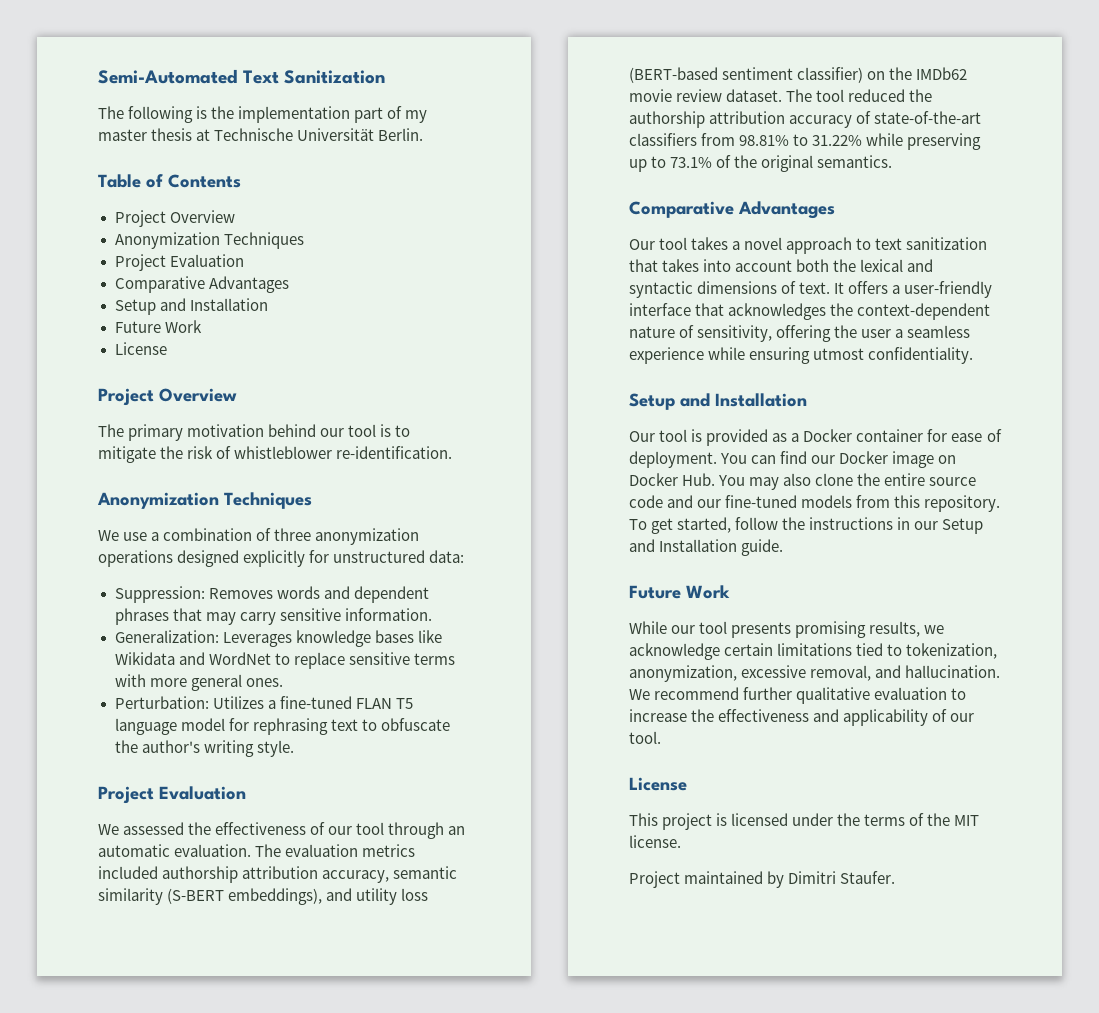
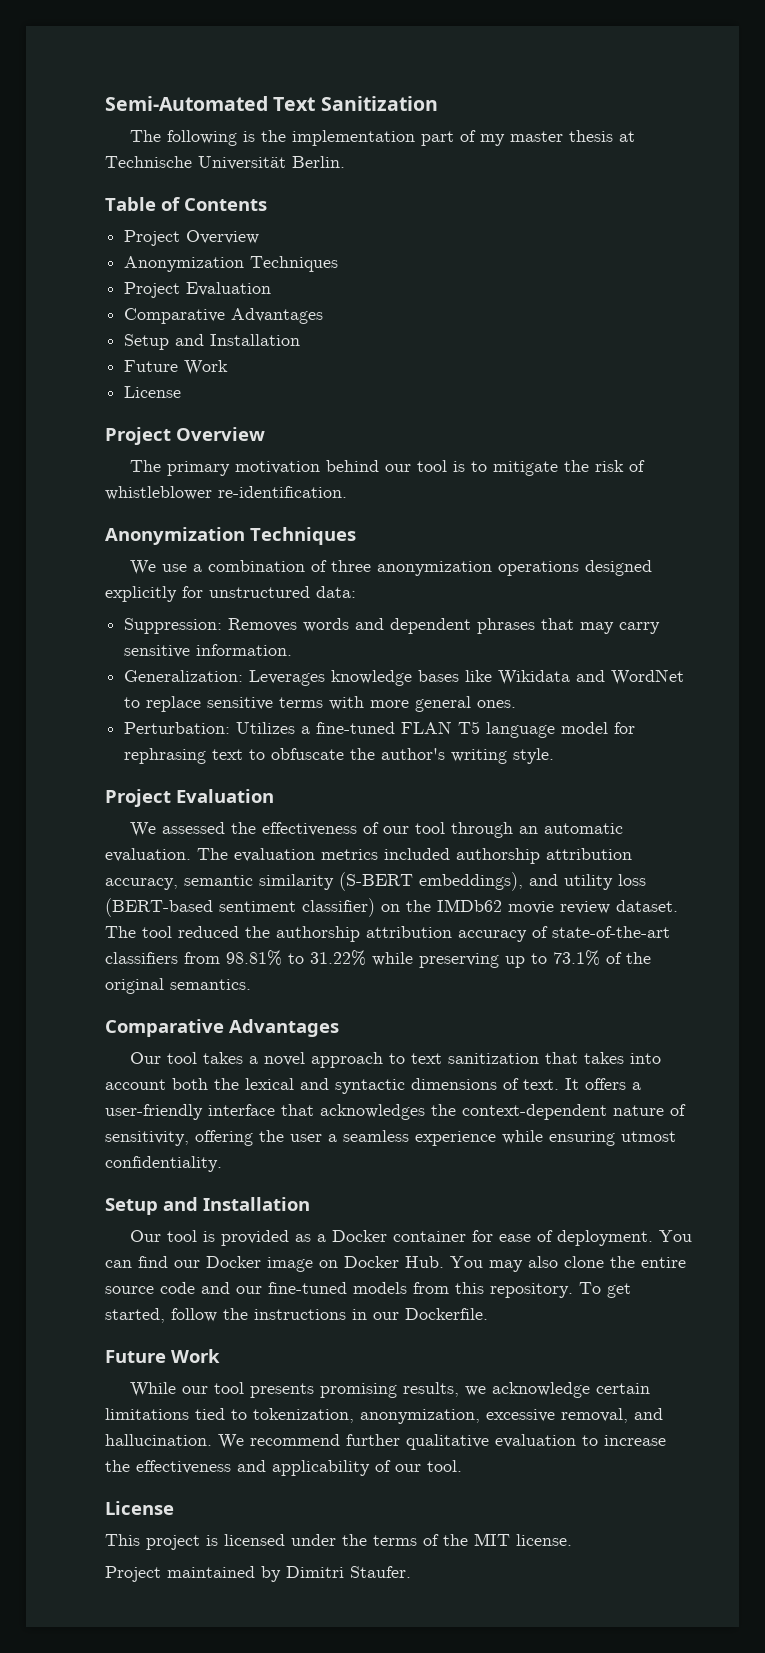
[942,518,984,534] [629,539,784,556] Setup and Installation guide. -> [405,1308,488,1320] Dockerfile.

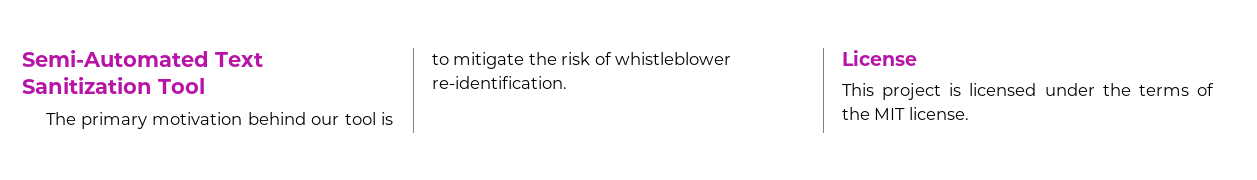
[129,130,635,146] [105,156,345,170] [105,197,267,211] [124,230,260,246] [124,256,339,272] [124,282,272,298] [124,308,324,324] [124,334,301,350] [124,360,229,375] [124,386,182,398] [105,427,265,445] // The following is the implementation part of my master thesis at Technische Universität Berlin. // Table of Contents // Project Overview // Anonymization Techniques // Project Evaluation // Comparative Advantages // Setup and Installation // Future Work // License // Project Overview -> [158,78,205,94] Tool
[105,527,356,545] [129,560,652,576] [105,586,356,602] [124,618,661,634] [124,644,293,658] [124,669,685,686] [124,696,517,712] [124,721,636,738] [124,748,555,764] [105,789,274,807] [129,822,623,838] [105,848,632,864] [105,872,646,891] [105,898,678,917] [105,926,670,942] [105,950,651,968] [105,978,251,994] [105,1019,339,1037] [129,1052,661,1068] [105,1078,641,1094] [105,1104,686,1120] [105,1130,676,1146] [105,1156,222,1172] [105,1197,310,1215] [129,1230,692,1246] [105,1256,686,1272] [105,1282,631,1298] [105,1308,488,1323] [105,1349,220,1363] [129,1382,650,1398] [105,1408,663,1424] [105,1434,666,1450] [105,1460,462,1476] // Anonymization Techniques // We use a combination of three anonymization operations designed explicitly for unstructured data: // Suppression: Removes words and dependent phrases that may carry sensitive information. // Generalization: Leverages knowledge bases like Wikidata and WordNet to replace sensitive terms with more general ones. // Perturbation: Utilizes a fine-tuned FLAN T5 language model for rephrasing text to obfuscate the author's writing style. // Project Evaluation // We assessed the effectiveness of our tool through an automatic evaluation. The evaluation metrics included authorship attribution accuracy, semantic similarity (S-BERT embeddings), and utility loss (BERT-based sentiment classifier) on the IMDb62 movie review dataset. The tool reduced the authorship attribution accuracy of state-of-the-art classifiers from 98.81% to 31.22% while preserving up to 73.1% of the original semantics. // Comparative Advantages // Our tool takes a novel approach to text sanitization that takes into account both the lexical and syntactic dimensions of text. It offers a user-friendly interface that acknowledges the context-dependent nature of sensitivity, offering the user a seamless experience while ensuring utmost confidentiality. // Setup and Installation // Our tool is provided as a Docker container for ease of deployment. You can find our Docker image on Docker Hub. You may also clone the entire source code and our fine-tuned models from this repository. To get started, follow the instructions in our Dockerfile. // Future Work // While our tool presents promising results, we acknowledge certain limitations tied to tokenization, anonymization, excessive removal, and hallucination. We recommend further qualitative evaluation to increase the effectiveness and applicability of our tool. -> (567, 82) none
[105,1566,411,1582] // Project maintained by Dimitri Staufer. -> (969, 113) none

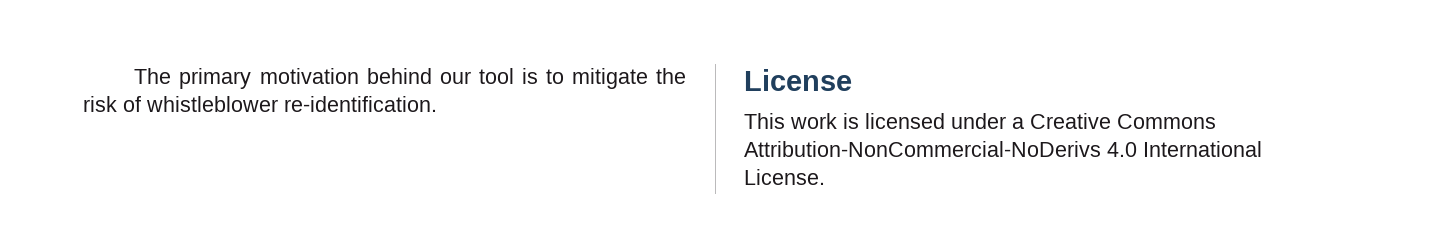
[22,50,263,67] [22,77,205,94] Semi-Automated Text Sanitization Tool // -> (134, 76) none
[882,83,942,100] project -> [790,113,837,129] work
[1102,83,1214,96] [842,107,969,120] the terms of the MIT license. -> [1012,113,1216,129] [744,141,1262,157] [744,169,825,185] a Creative Commons Attribution-NonCommercial-NoDerivs 4.0 International License.

